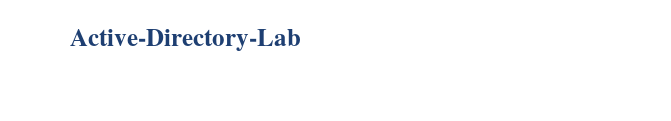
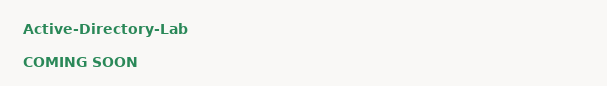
(301, 40) none -> [23,57,138,67] // COMING SOON

